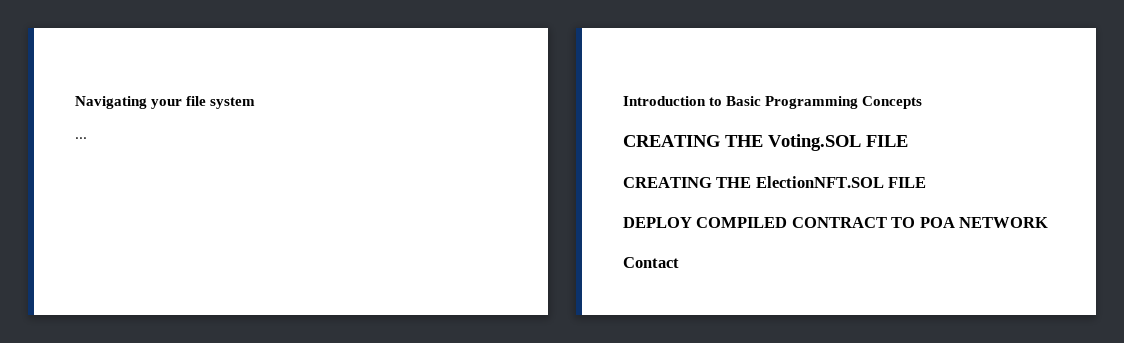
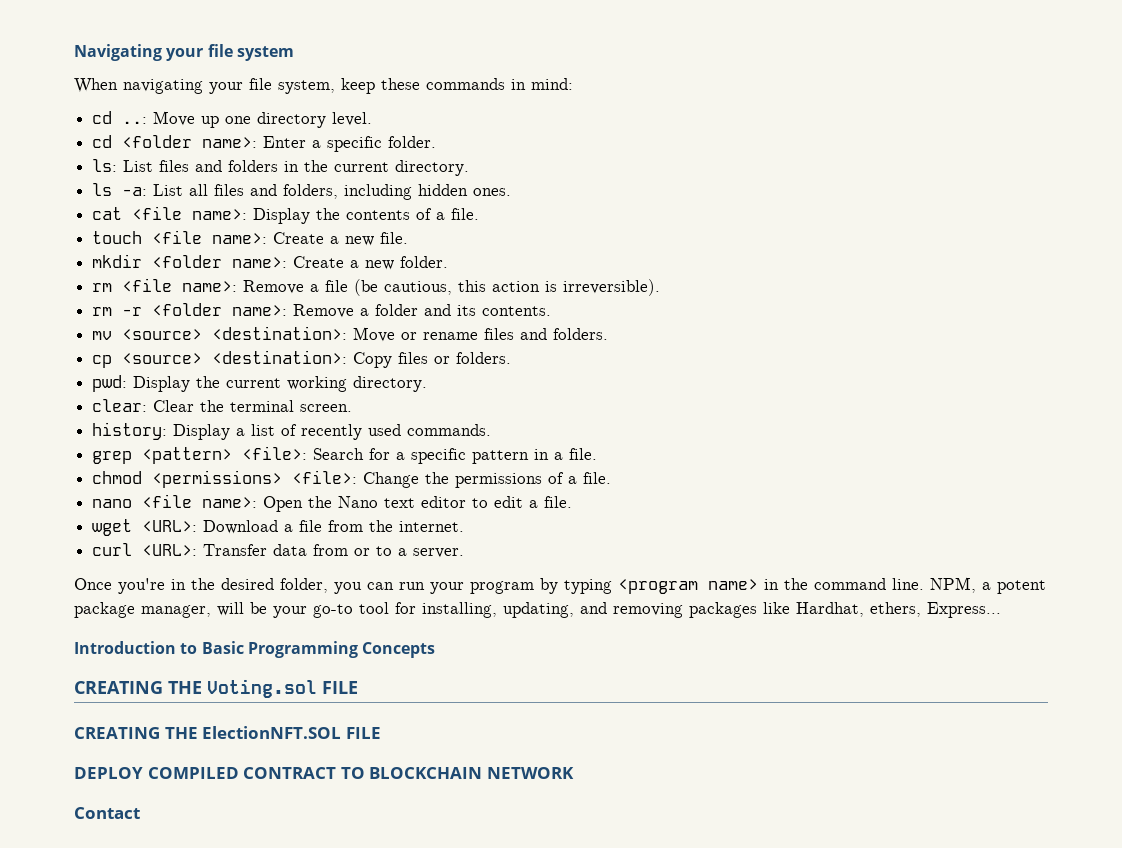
[75,137,87,139] ... -> [74,78,573,94] [92,111,373,128] [92,135,437,152] [92,159,470,176] [92,183,512,200] [92,206,480,224] [92,230,409,246] [92,254,449,270] [92,278,661,296] [92,303,552,318] [92,326,609,342] [92,350,512,368] [92,375,428,392] [92,399,353,412] [92,422,492,440] [92,446,598,464] [92,470,612,488] [92,494,573,512] [92,519,465,536] [92,543,465,558] [74,577,1046,594] [74,602,1001,618] When navigating your file system, keep these commands in mind: // cd ..: Move up one directory level. // cd <folder name>: Enter a specific folder. // ls: List files and folders in the current directory. // ls -a: List all files and folders, including hidden ones. // cat <file name>: Display the contents of a file. // touch <file name>: Create a new file. // mkdir <folder name>: Create a new folder. // rm <file name>: Remove a file (be cautious, this action is irreversible). // rm -r <folder name>: Remove a folder and its contents. // mv <source> <destination>: Move or rename files and folders. // cp <source> <destination>: Copy files or folders. // pwd: Display the current working directory. // clear: Clear the terminal screen. // history: Display a list of recently used commands. // grep <pattern> <file>: Search for a specific pattern in a file. // chmod <permissions> <file>: Change the permissions of a file. // nano <file name>: Open the Nano text editor to edit a file. // wget <URL>: Download a file from the internet. // curl <URL>: Transfer data from or to a server. // Once you're in the desired folder, you can run your program by typing <program name> in the command line. NPM, a potent package manager, will be your go-to tool for installing, updating, and removing packages like Hardhat, ethers, Express...
[768,134,861,151] Voting.SOL -> [206,679,317,698] Voting.sol
[919,217,955,228] POA -> [369,767,483,779] BLOCKCHAIN

